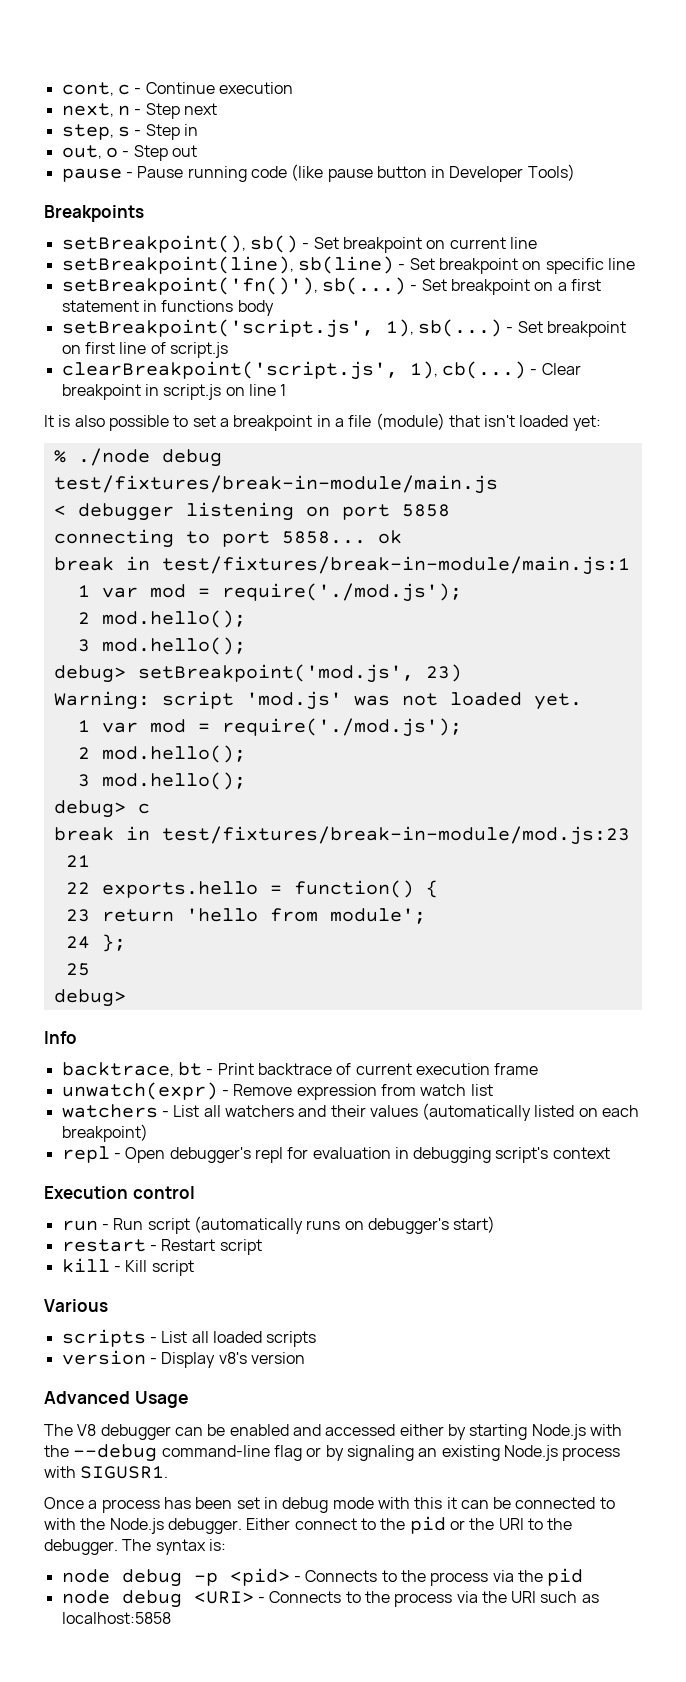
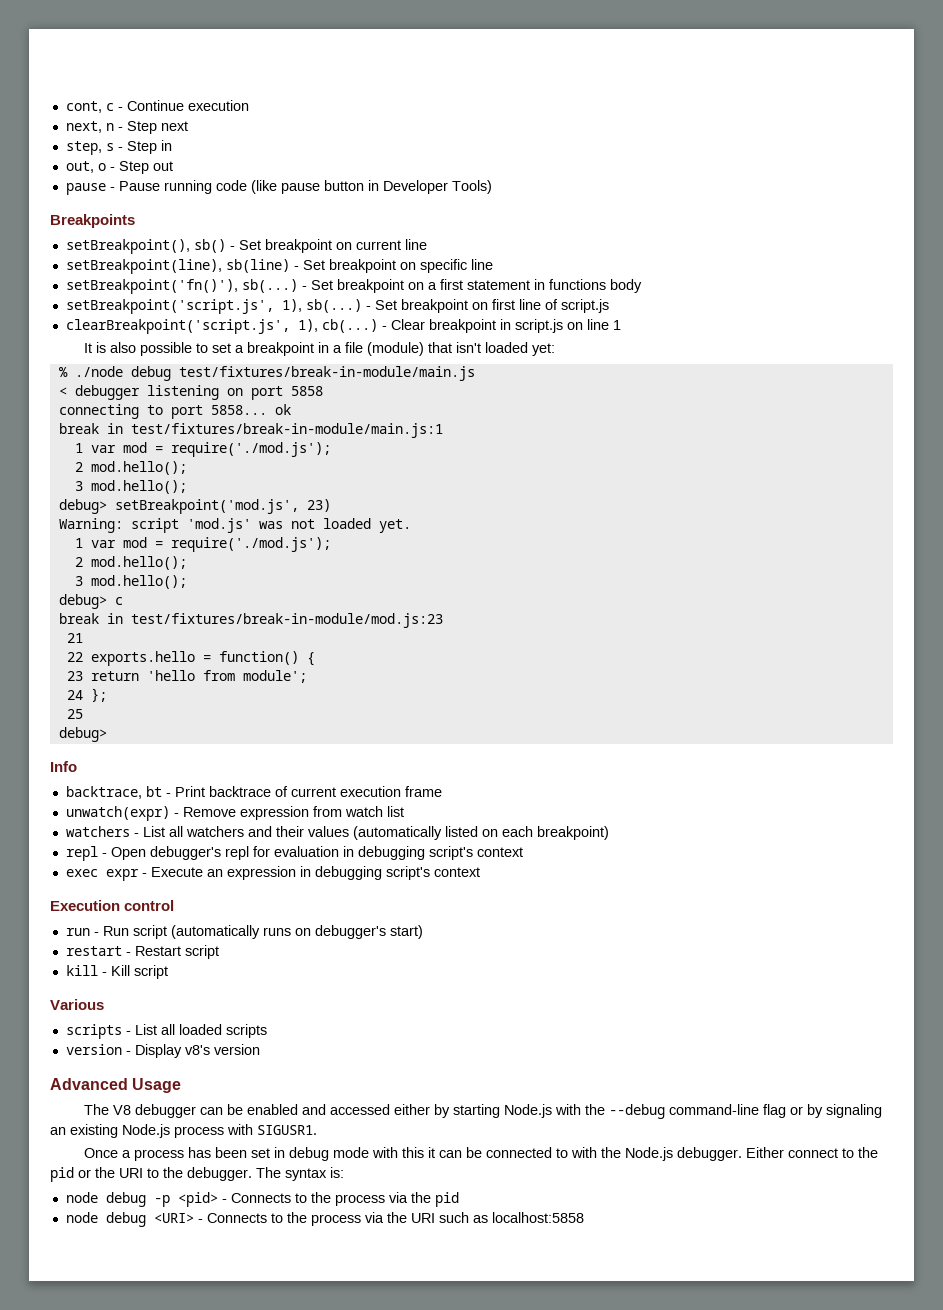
(610, 1153) none -> [65,866,480,881] // exec expr - Execute an expression in debugging script's context

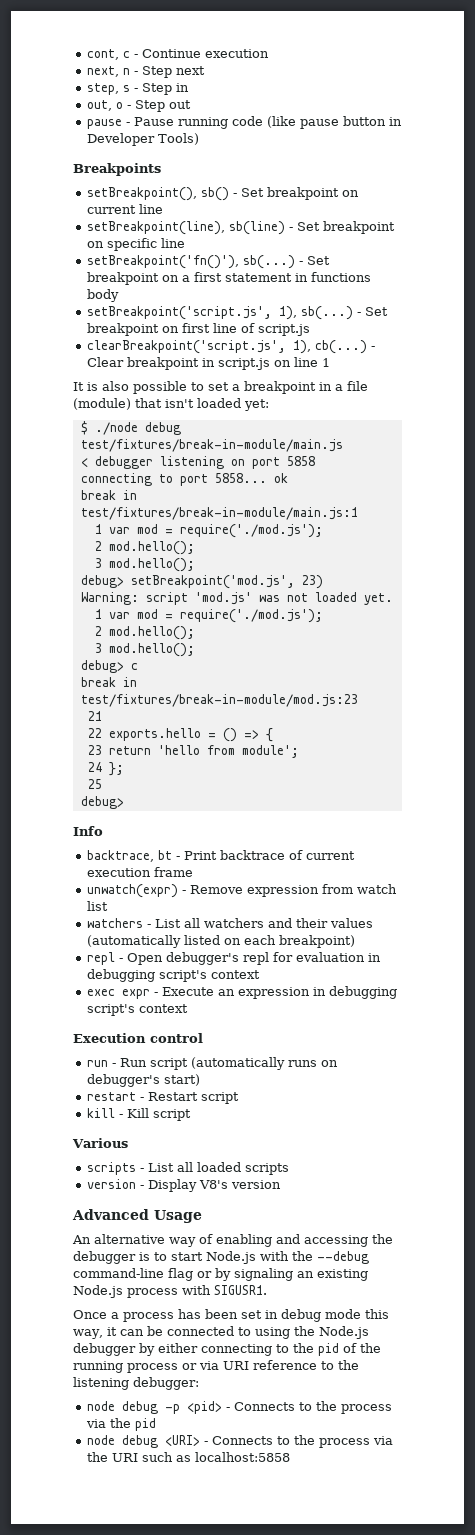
[58,367,68,377] % -> [80,421,88,435] $
[218,651,299,665] function() -> [222,728,259,742] () =>
[184,1045,210,1055] v8's -> [198,1180,228,1189] V8's
[84,1104,501,1118] The V8 debugger can be enabled and accessed either by starting -> [72,1234,393,1247] [73,1251,203,1264] An alternative way of enabling and accessing the debugger is to start
[372,1147,425,1158] with this -> [365,1309,389,1319] [73,1329,103,1339] this way,
[571,1147,598,1158] with -> [254,1327,290,1339] using
[677,1147,879,1161] [50,1167,344,1182] debugger. Either connect to the pid or the URI to the debugger. The syntax is: -> [73,1343,381,1356] [73,1360,359,1373] [73,1377,199,1390] debugger by either connecting to the pid of the running process or via URI reference to the listening debugger:

